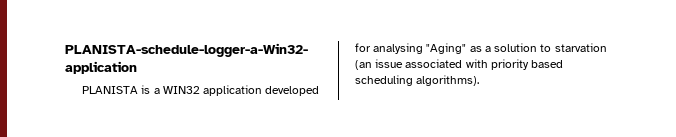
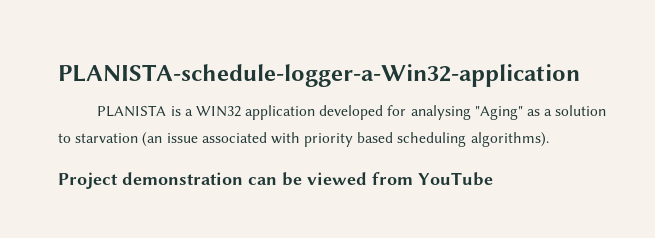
(480, 80) none -> [58,172,493,189] // Project demonstration can be viewed from YouTube

